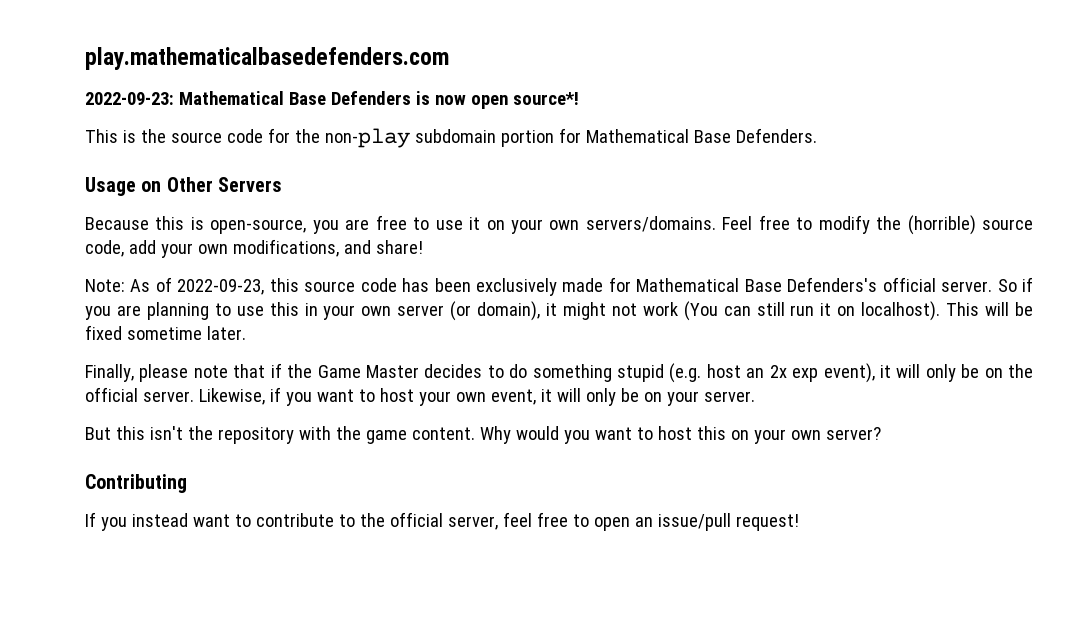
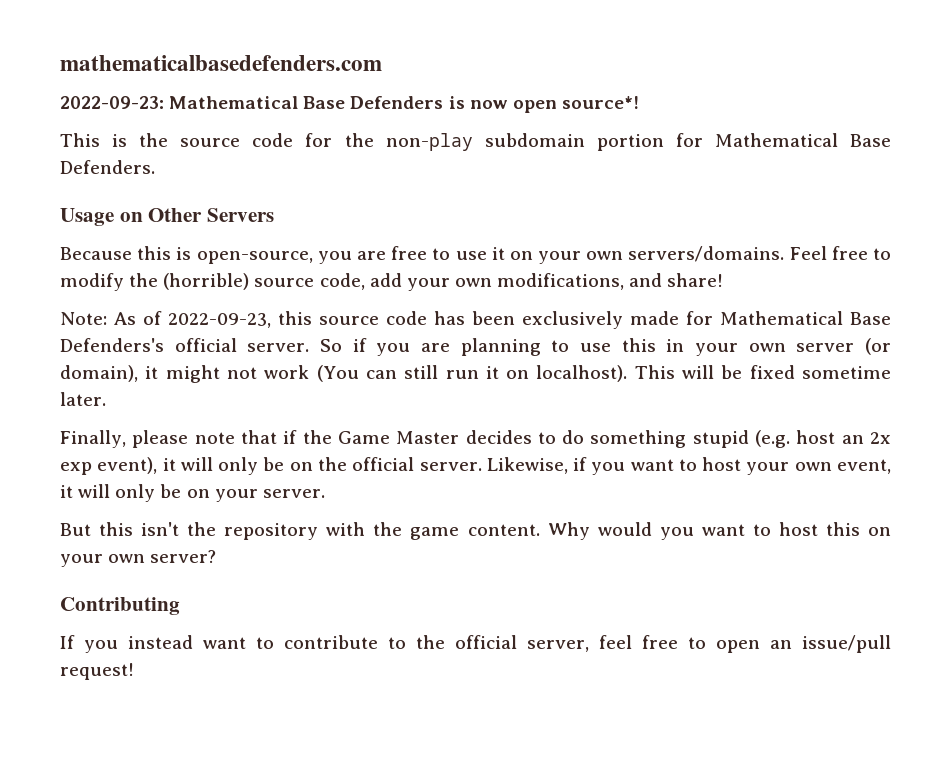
[85,47,449,70] play.mathematicalbasedefenders.com -> [60,55,382,71] mathematicalbasedefenders.com

